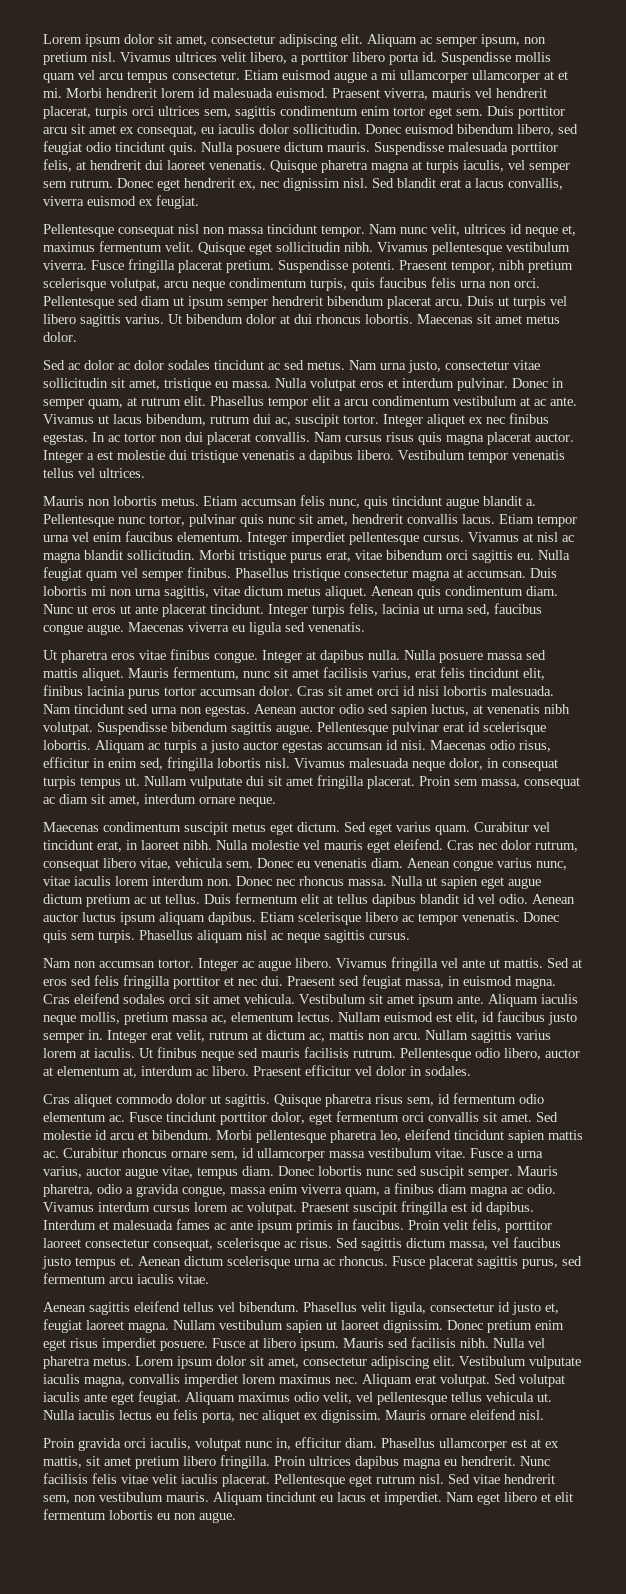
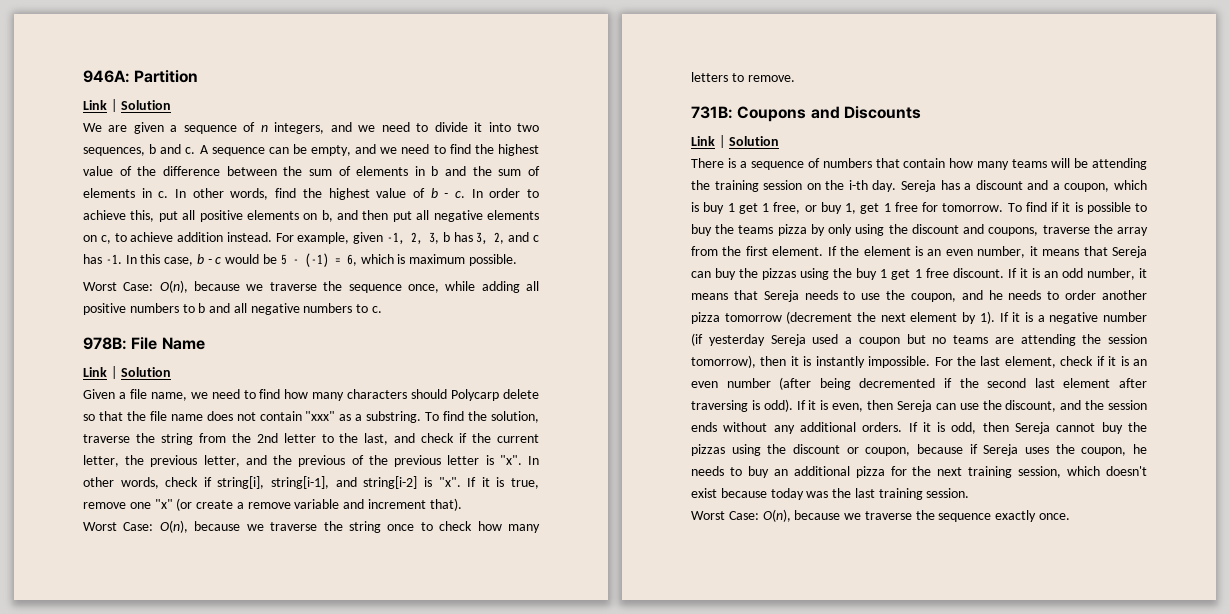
[43,34,546,47] [43,52,551,65] [43,70,568,83] [43,88,547,100] [43,106,565,119] [43,124,578,137] [43,141,558,155] [43,159,570,173] [43,178,563,191] [43,195,199,209] [43,224,576,237] [43,241,570,255] [43,259,573,273] [43,277,540,291] [43,296,567,309] [43,314,560,327] [43,332,77,342] [43,360,540,373] [43,378,564,391] [43,396,577,409] [43,413,549,427] [43,432,574,445] [43,450,565,463] [43,468,145,478] [43,495,536,509] [43,514,577,527] [43,531,574,545] [43,550,570,563] [43,567,557,581] [43,586,558,599] [43,603,542,617] [43,622,365,635] [43,649,546,663] [43,667,545,681] [43,685,554,699] [43,704,570,717] [43,722,546,735] [43,740,551,753] [43,757,558,771] [43,775,580,789] [43,794,276,807] [43,822,550,835] [43,839,578,853] [43,858,567,871] [43,876,541,889] [43,893,575,907] [43,912,559,925] [43,930,410,943] [43,957,582,971] [43,975,556,989] [43,993,578,1007] [43,1011,577,1025] [43,1030,551,1043] [43,1047,580,1061] [43,1065,471,1078] [43,1093,544,1107] [43,1111,558,1125] [43,1129,583,1143] [43,1148,543,1161] [43,1166,558,1179] [43,1183,556,1197] [43,1201,534,1215] [43,1219,552,1233] [43,1237,561,1251] [42,1256,582,1269] [43,1273,209,1284] [43,1301,559,1315] [43,1319,564,1333] [43,1337,545,1351] [43,1356,581,1369] [43,1374,565,1387] [43,1391,552,1405] [43,1409,544,1423] [43,1437,559,1451] [43,1455,550,1469] [43,1473,555,1487] [43,1492,573,1505] [43,1509,236,1523] Lorem ipsum dolor sit amet, consectetur adipiscing elit. Aliquam ac semper ipsum, non pretium nisl. Vivamus ultrices velit libero, a porttitor libero porta id. Suspendisse mollis quam vel arcu tempus consectetur. Etiam euismod augue a mi ullamcorper ullamcorper at et mi. Morbi hendrerit lorem id malesuada euismod. Praesent viverra, mauris vel hendrerit placerat, turpis orci ultrices sem, sagittis condimentum enim tortor eget sem. Duis porttitor arcu sit amet ex consequat, eu iaculis dolor sollicitudin. Donec euismod bibendum libero, sed feugiat odio tincidunt quis. Nulla posuere dictum mauris. Suspendisse malesuada porttitor felis, at hendrerit dui laoreet venenatis. Quisque pharetra magna at turpis iaculis, vel semper sem rutrum. Donec eget hendrerit ex, nec dignissim nisl. Sed blandit erat a lacus convallis, viverra euismod ex feugiat. // Pellentesque consequat nisl non massa tincidunt tempor. Nam nunc velit, ultrices id neque et, maximus fermentum velit. Quisque eget sollicitudin nibh. Vivamus pellentesque vestibulum viverra. Fusce fringilla placerat pretium. Suspendisse potenti. Praesent tempor, nibh pretium scelerisque volutpat, arcu neque condimentum turpis, quis faucibus felis urna non orci. Pellentesque sed diam ut ipsum semper hendrerit bibendum placerat arcu. Duis ut turpis vel libero sagittis varius. Ut bibendum dolor at dui rhoncus lobortis. Maecenas sit amet metus dolor. // Sed ac dolor ac dolor sodales tincidunt ac sed metus. Nam urna justo, consectetur vitae sollicitudin sit amet, tristique eu massa. Nulla volutpat eros et interdum pulvinar. Donec in semper quam, at rutrum elit. Phasellus tempor elit a arcu condimentum vestibulum at ac ante. Vivamus ut lacus bibendum, rutrum dui ac, suscipit tortor. Integer aliquet ex nec finibus egestas. In ac tortor non dui placerat convallis. Nam cursus risus quis magna placerat auctor. Integer a est molestie dui tristique venenatis a dapibus libero. Vestibulum tempor venenatis tellus vel ultrices. // Mauris non lobortis metus. Etiam accumsan felis nunc, quis tincidunt augue blandit a. Pellentesque nunc tortor, pulvinar quis nunc sit amet, hendrerit convallis lacus. Etiam tempor urna vel enim faucibus elementum. Integer imperdiet pellentesque cursus. Vivamus at nisl ac magna blandit sollicitudin. Morbi tristique purus erat, vitae bibendum orci sagittis eu. Nulla feugiat quam vel semper finibus. Phasellus tristique consectetur magna at accumsan. Duis lobortis mi non urna sagittis, vitae dictum metus aliquet. Aenean quis condimentum diam. Nunc ut eros ut ante placerat tincidunt. Integer turpis felis, lacinia ut urna sed, faucibus congue augue. Maecenas viverra eu ligula sed venenatis. // Ut pharetra eros vitae finibus congue. Integer at dapibus nulla. Nulla posuere massa sed mattis aliquet. Mauris fermentum, nunc sit amet facilisis varius, erat felis tincidunt elit, finibus lacinia purus tortor accumsan dolor. Cras sit amet orci id nisi lobortis malesuada. Nam tincidunt sed urna non egestas. Aenean auctor odio sed sapien luctus, at venenatis nibh volutpat. Suspendisse bibendum sagittis augue. Pellentesque pulvinar erat id scelerisque lobortis. Aliquam ac turpis a justo auctor egestas accumsan id nisi. Maecenas odio risus, efficitur in enim sed, fringilla lobortis nisl. Vivamus malesuada neque dolor, in consequat turpis tempus ut. Nullam vulputate dui sit amet fringilla placerat. Proin sem massa, consequat ac diam sit amet, interdum ornare neque. // Maecenas condimentum suscipit metus eget dictum. Sed eget varius quam. Curabitur vel tincidunt erat, in laoreet nibh. Nulla molestie vel mauris eget eleifend. Cras nec dolor rutrum, consequat libero vitae, vehicula sem. Donec eu venenatis diam. Aenean congue varius nunc, vitae iaculis lorem interdum non. Donec nec rhoncus massa. Nulla ut sapien eget augue dictum pretium ac ut tellus. Duis fermentum elit at tellus dapibus blandit id vel odio. Aenean auctor luctus ipsum aliquam dapibus. Etiam scelerisque libero ac tempor venenatis. Donec quis sem turpis. Phasellus aliquam nisl ac neque sagittis cursus. // Nam non accumsan tortor. Integer ac augue libero. Vivamus fringilla vel ante ut mattis. Sed at eros sed felis fringilla porttitor et nec dui. Praesent sed feugiat massa, in euismod magna. Cras eleifend sodales orci sit amet vehicula. Vestibulum sit amet ipsum ante. Aliquam iaculis neque mollis, pretium massa ac, elementum lectus. Nullam euismod est elit, id faucibus justo semper in. Integer erat velit, rutrum at dictum ac, mattis non arcu. Nullam sagittis varius lorem at iaculis. Ut finibus neque sed mauris facilisis rutrum. Pellentesque odio libero, auctor at elementum at, interdum ac libero. Praesent efficitur vel dolor in sodales. // Cras aliquet commodo dolor ut sagittis. Quisque pharetra risus sem, id fermentum odio elementum ac. Fusce tincidunt porttitor dolor, eget fermentum orci convallis sit amet. Sed molestie id arcu et bibendum. Morbi pellentesque pharetra leo, eleifend tincidunt sapien mattis ac. Curabitur rhoncus ornare sem, id ullamcorper massa vestibulum vitae. Fusce a urna varius, auctor augue vitae, tempus diam. Donec lobortis nunc sed suscipit semper. Mauris pharetra, odio a gravida congue, massa enim viverra quam, a finibus diam magna ac odio. Vivamus interdum cursus lorem ac volutpat. Praesent suscipit fringilla est id dapibus. Interdum et malesuada fames ac ante ipsum primis in faucibus. Proin velit felis, porttitor laoreet consectetur consequat, scelerisque ac risus. Sed sagittis dictum massa, vel faucibus justo tempus et. Aenean dictum scelerisque urna ac rhoncus. Fusce placerat sagittis purus, sed fermentum arcu iaculis vitae. // Aenean sagittis eleifend tellus vel bibendum. Phasellus velit ligula, consectetur id justo et, feugiat laoreet magna. Nullam vestibulum sapien ut laoreet dignissim. Donec pretium enim eget risus imperdiet posuere. Fusce at libero ipsum. Mauris sed facilisis nibh. Nulla vel pharetra metus. Lorem ipsum dolor sit amet, consectetur adipiscing elit. Vestibulum vulputate iaculis magna, convallis imperdiet lorem maximus nec. Aliquam erat volutpat. Sed volutpat iaculis ante eget feugiat. Aliquam maximus odio velit, vel pellentesque tellus vehicula ut. Nulla iaculis lectus eu felis porta, nec aliquet ex dignissim. Mauris ornare eleifend nisl. // Proin gravida orci iaculis, volutpat nunc in, efficitur diam. Phasellus ullamcorper est at ex mattis, sit amet pretium libero fringilla. Proin ultrices dapibus magna eu hendrerit. Nunc facilisis felis vitae velit iaculis placerat. Pellentesque eget rutrum nisl. Sed vitae hendrerit sem, non vestibulum mauris. Aliquam tincidunt eu lacus et imperdiet. Nam eget libero et elit fermentum lobortis eu non augue. -> [83,70,199,83] [83,99,171,112] [83,122,539,134] [83,144,539,156] [83,166,541,176] [83,188,539,200] [83,210,539,222] [83,232,539,245] [83,253,517,267] [83,280,539,293] [83,303,383,315] [83,337,205,350] [83,366,171,379] [83,389,539,401] [83,411,539,423] [83,433,539,445] [83,455,539,467] [83,476,540,489] [83,498,462,511] [83,520,541,533] [691,72,795,82] [691,106,921,122] [691,135,779,148] [691,158,1147,170] [691,180,1147,192] [691,202,1147,214] [691,224,1148,236] [691,246,1147,258] [691,268,1147,280] [691,290,1147,302] [691,311,1147,324] [691,333,1147,346] [691,355,1147,368] [691,377,1147,390] [691,399,1147,412] [691,422,1147,434] [691,444,1147,456] [691,466,1147,478] [691,488,970,500] [691,509,1071,522] 946A: Partition // Link | Solution // We are given a sequence of n integers, and we need to divide it into two sequences, b and c. A sequence can be empty, and we need to find the highest value of the difference between the sum of elements in b and the sum of elements in c. In other words, find the highest value of b - c. In order to achieve this, put all positive elements on b, and then put all negative elements on c, to achieve addition instead. For example, given -1, 2, 3, b has 3, 2, and c has -1. In this case, b - c would be 5 - (-1) = 6, which is maximum possible. // Worst Case: O(n), because we traverse the sequence once, while adding all positive numbers to b and all negative numbers to c. // 978B: File Name // Link | Solution // Given a file name, we need to find how many characters should Polycarp delete so that the file name does not contain "xxx" as a substring. To find the solution, traverse the string from the 2nd letter to the last, and check if the current letter, the previous letter, and the previous of the previous letter is "x". In other words, check if string[i], string[i-1], and string[i-2] is "x". If it is true, remove one "x" (or create a remove variable and increment that). // Worst Case: O(n), because we traverse the string once to check how many letters to remove. // 731B: Coupons and Discounts // Link | Solution // There is a sequence of numbers that contain how many teams will be attending the training session on the i-th day. Sereja has a discount and a coupon, which is buy 1 get 1 free, or buy 1, get 1 free for tomorrow. To find if it is possible to buy the teams pizza by only using the discount and coupons, traverse the array from the first element. If the element is an even number, it means that Sereja can buy the pizzas using the buy 1 get 1 free discount. If it is an odd number, it means that Sereja needs to use the coupon, and he needs to order another pizza tomorrow (decrement the next element by 1). If it is a negative number (if yesterday Sereja used a coupon but no teams are attending the session tomorrow), then it is instantly impossible. For the last element, check if it is an even number (after being decremented if the second last element after traversing is odd). If it is even, then Sereja can use the discount, and the session ends without any additional orders. If it is odd, then Sereja cannot buy the pizzas using the discount or coupon, because if Sereja uses the coupon, he needs to buy an additional pizza for the next training session, which doesn't exist because today was the last training session. // Worst Case: O(n), because we traverse the sequence exactly once.

